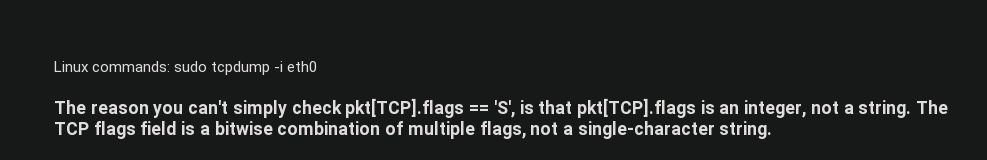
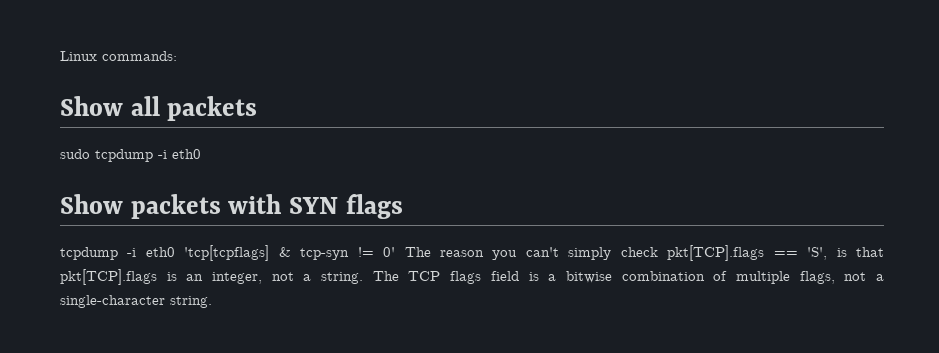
(171, 66) none -> [60,96,258,121] // Show all packets //
(318, 66) none -> [60,194,403,219] [60,245,396,261] Show packets with SYN flags // tcpdump -i eth0 'tcp[tcpflags] & tcp-syn != 0'

